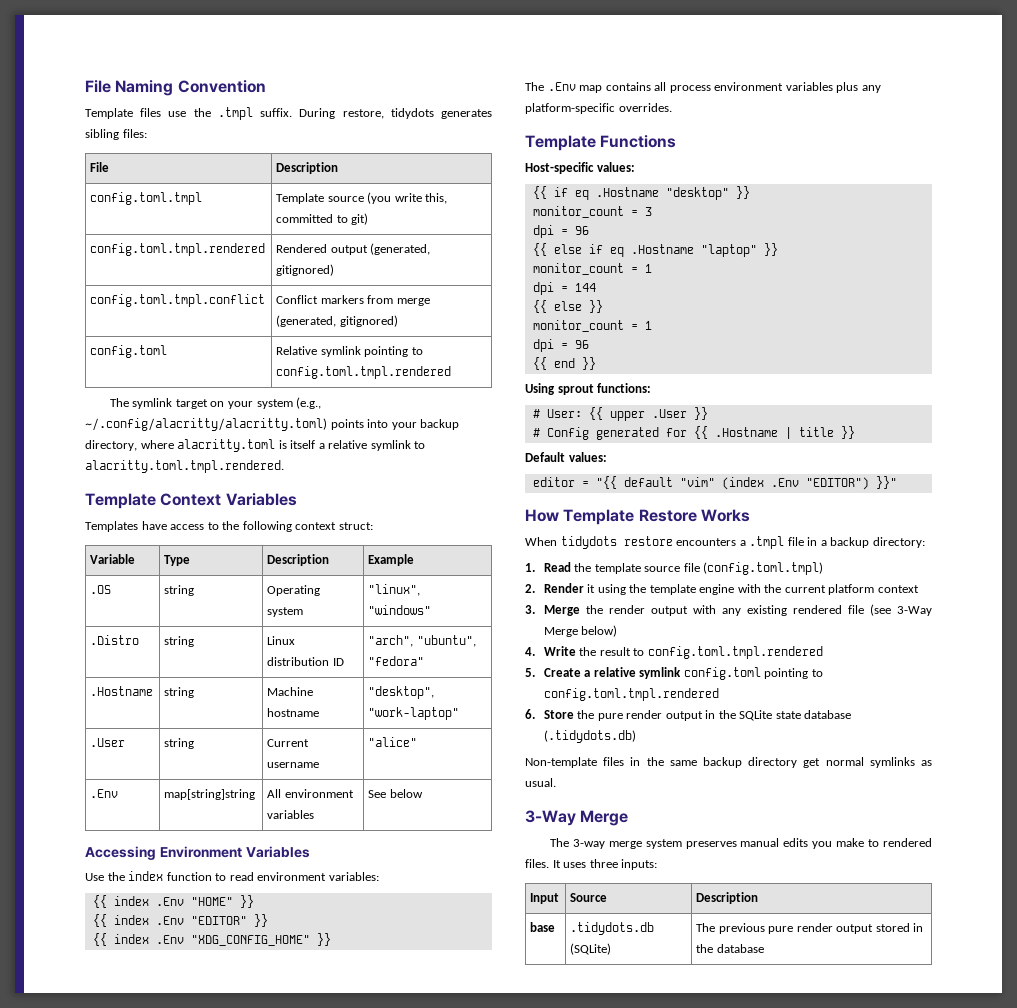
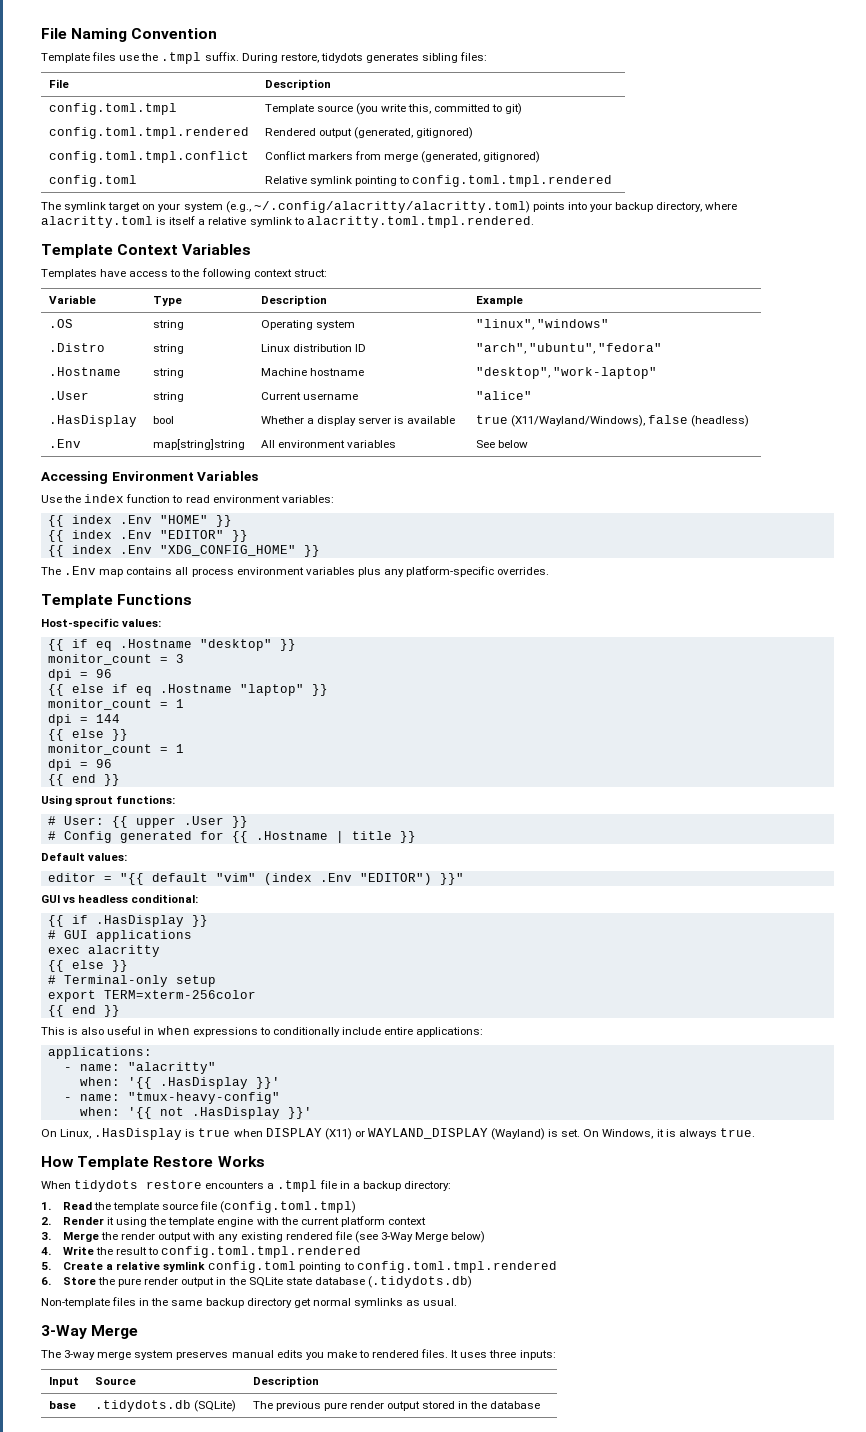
(418, 742) none -> [48,415,137,427] [152,416,174,424] [260,416,456,426] [475,415,749,427] // .HasDisplay | bool | Whether a display server is available | true (X11/Wayland/Windows), false (headless)
(897, 482) none -> [41,894,199,903] [47,915,208,927] [47,930,192,942] [47,945,160,957] [47,960,128,972] [47,975,216,987] [47,990,256,1002] [47,1005,120,1017] [41,1026,484,1037] [47,1047,152,1059] [63,1062,216,1074] [79,1077,280,1089] [63,1092,280,1104] [79,1107,312,1119] [41,1128,755,1140] // GUI vs headless conditional: // {{ if .HasDisplay }} // # GUI applications // exec alacritty // {{ else }} // # Terminal-only setup // export TERM=xterm-256color // {{ end }} // This is also useful in when expressions to conditionally include entire applications: // applications: // - name: "alacritty" // when: '{{ .HasDisplay }}' // - name: "tmux-heavy-config" // when: '{{ not .HasDisplay }}' // On Linux, .HasDisplay is true when DISPLAY (X11) or WAYLAND_DISPLAY (Wayland) is set. On Windows, it is always true.

